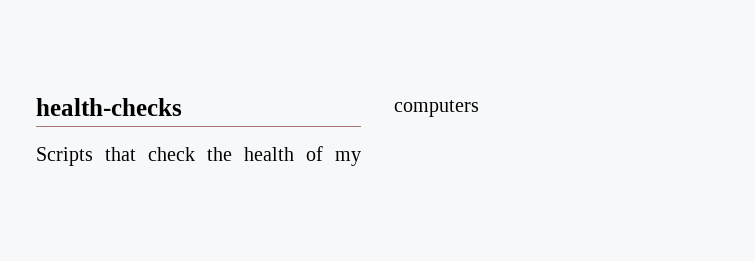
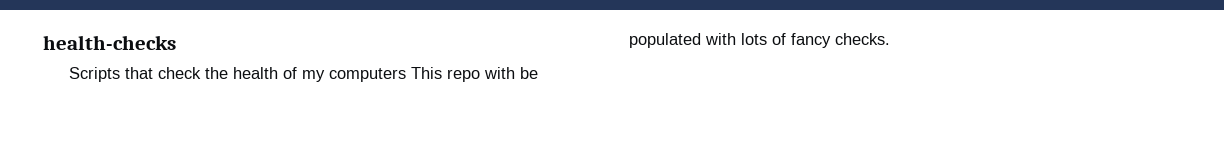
(479, 108) none -> [410,67,538,82] [629,33,890,48] This repo with be populated with lots of fancy checks.

